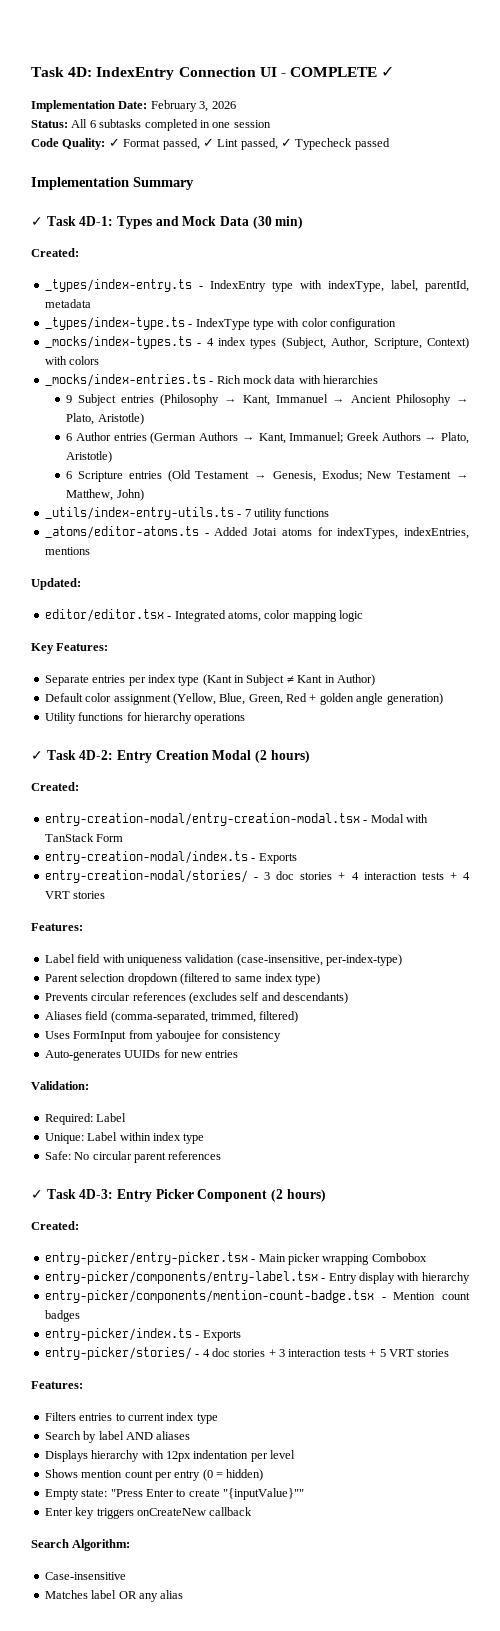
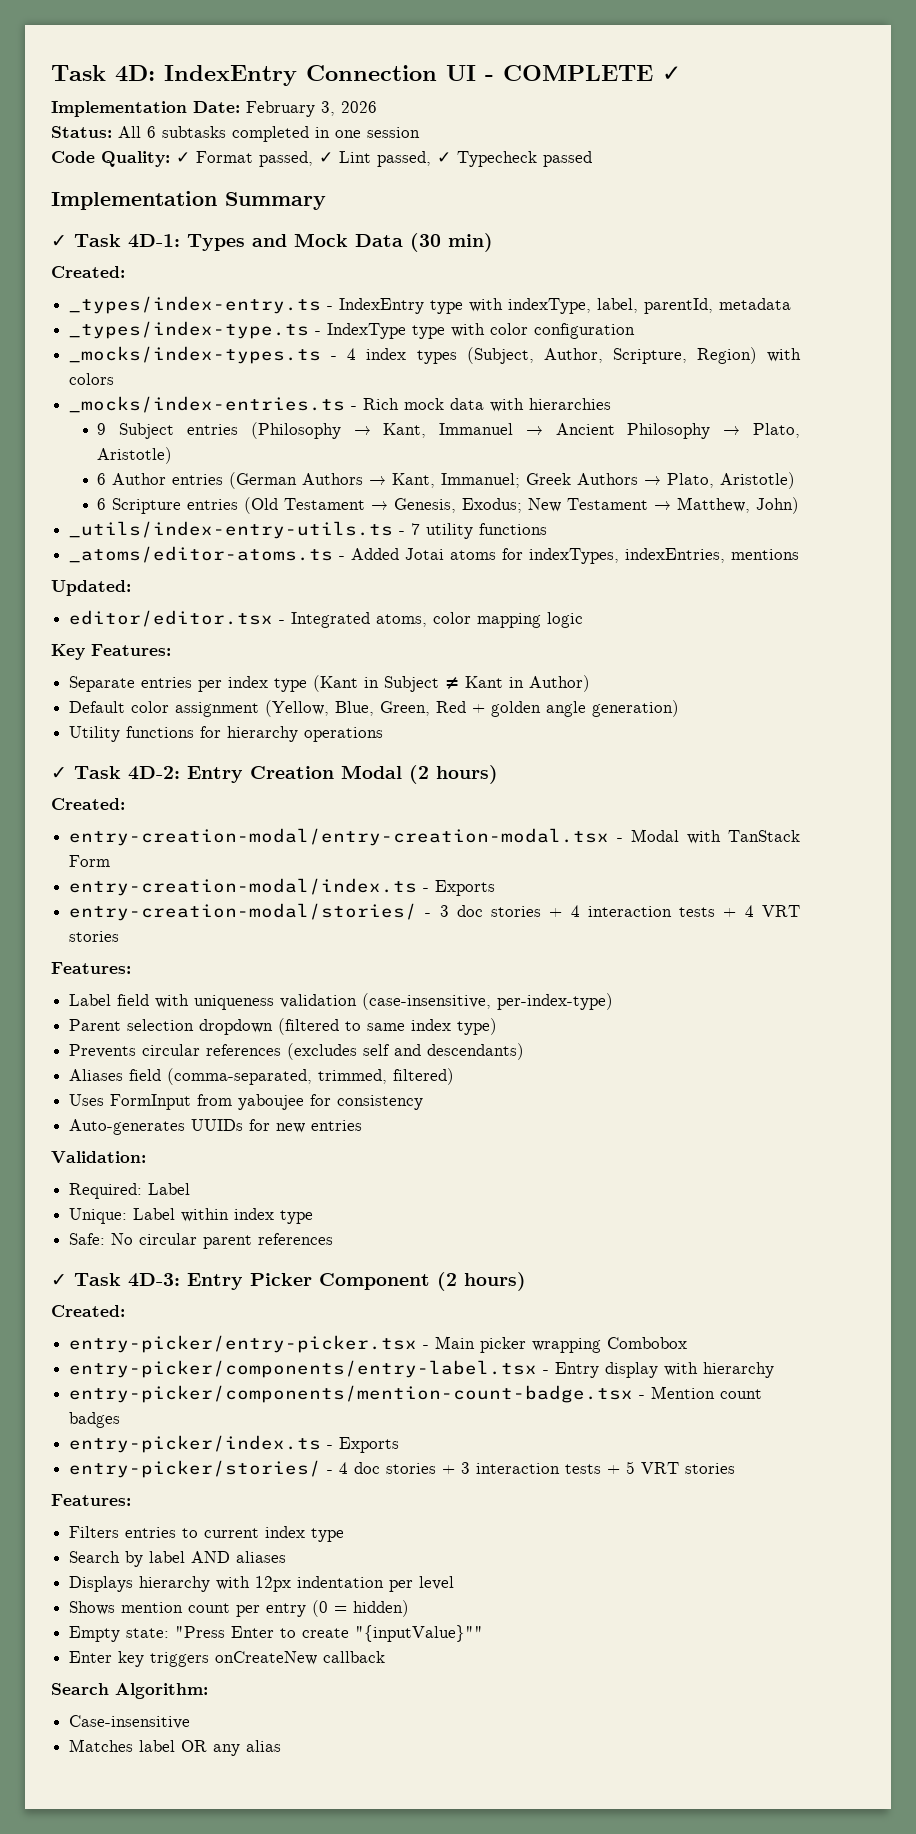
[427,337,469,349] Context) -> [696,347,757,364] Region)

